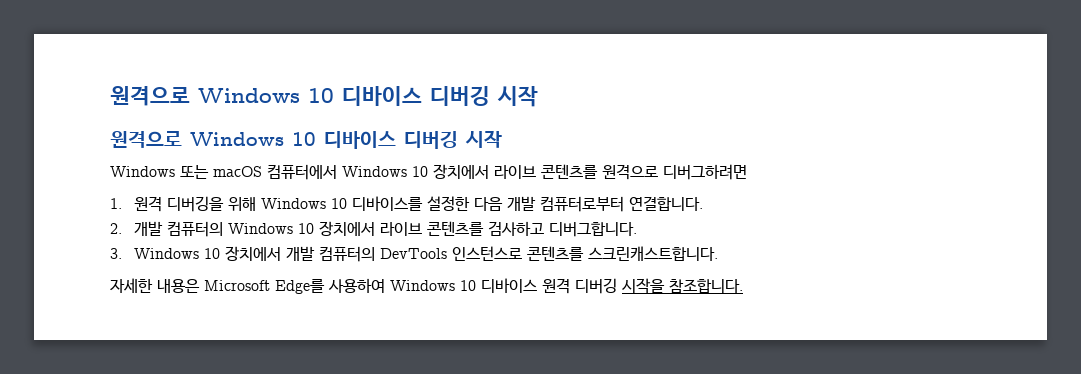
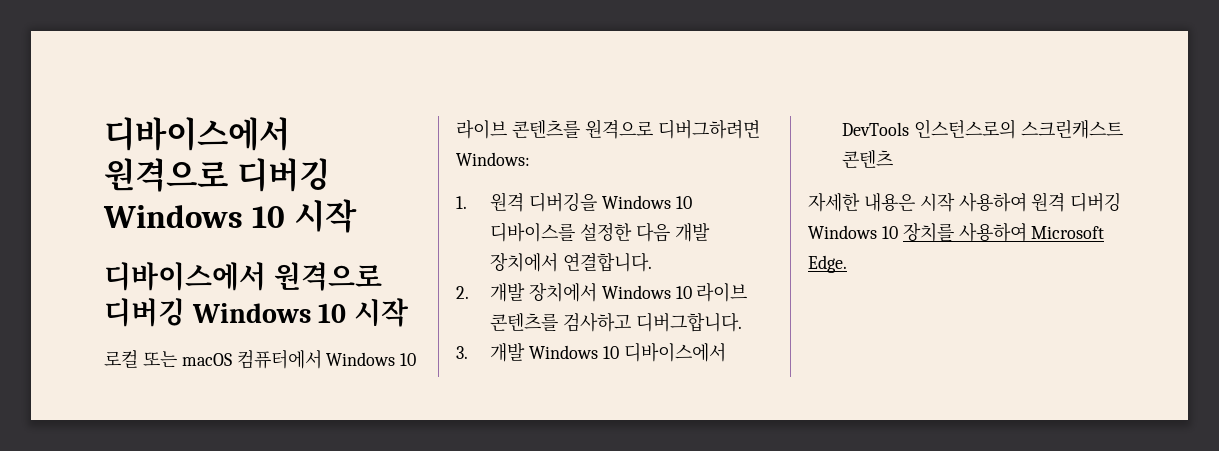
[110,86,538,107] [110,130,502,149] [110,166,175,177] 원격으로 Windows 10 디바이스 디버깅 시작 // 원격으로 Windows 10 디바이스 디버깅 시작 // Windows -> [104,117,290,151] [104,158,330,192] [103,199,357,233] [104,262,382,291] [104,298,409,327] [104,350,138,368] 디바이스에서 원격으로 디버깅 Windows 10 시작 // 디바이스에서 원격으로 디버깅 Windows 10 시작 // 로컬
[433,164,489,179] 장치에서 -> (417, 359) none
(747, 172) none -> [456,152,530,166] Windows:
[228,197,257,211] 위해 -> (597, 202) none
[540,196,625,212] 컴퓨터로부터 -> [490,253,559,272] 장치에서
[167,221,376,237] 컴퓨터의 Windows 10 장치에서 -> [528,283,692,302] 장치에서 Windows 10
[134,246,719,262] [110,278,743,294] Windows 10 장치에서 개발 컴퓨터의 DevTools 인스턴스로 콘텐츠를 스크린캐스트합니다. // 자세한 내용은 Microsoft Edge를 사용하여 Windows 10 디바이스 원격 디버깅 시작을 참조합니다. -> [490,342,726,362] [842,119,1123,139] [842,150,894,168] [808,192,1122,212] [808,223,1105,242] [808,255,847,273] 개발 Windows 10 디바이스에서 DevTools 인스턴스로의 스크린캐스트 콘텐츠 // 자세한 내용은 시작 사용하여 원격 디버깅 Windows 10 장치를 사용하여 Microsoft Edge.

